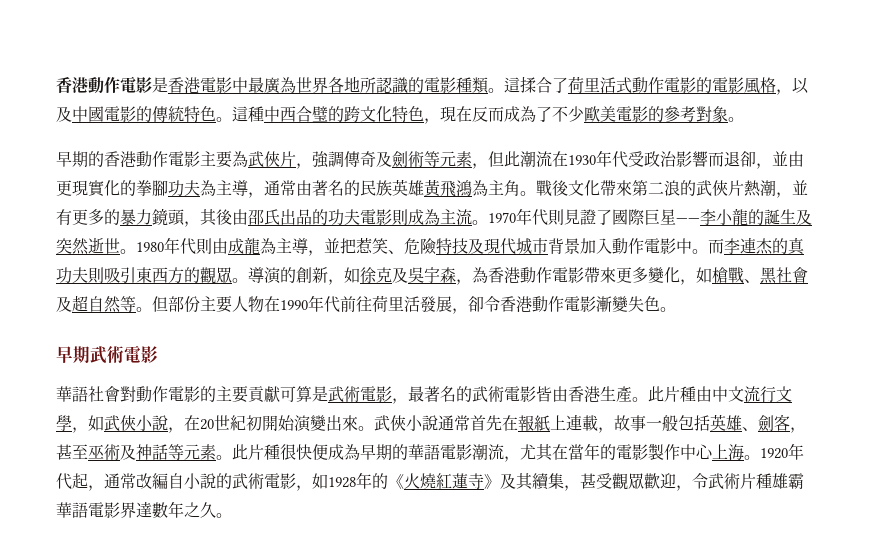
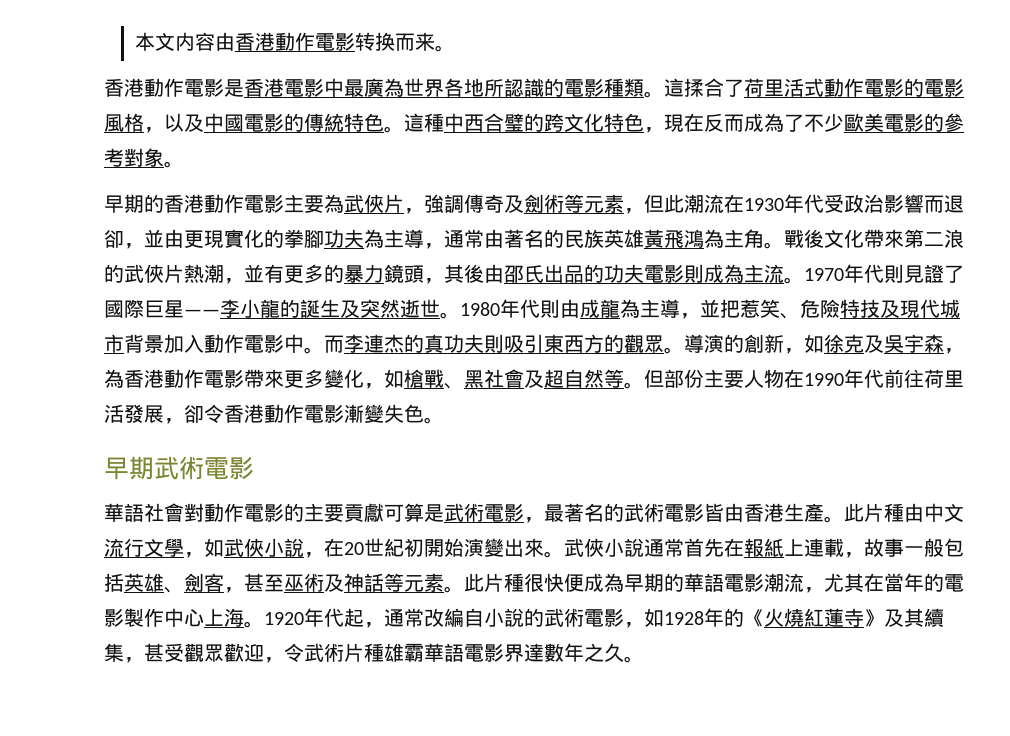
(56, 85) none -> [134,32,455,52] 本文内容由香港動作電影转换而来。 //

